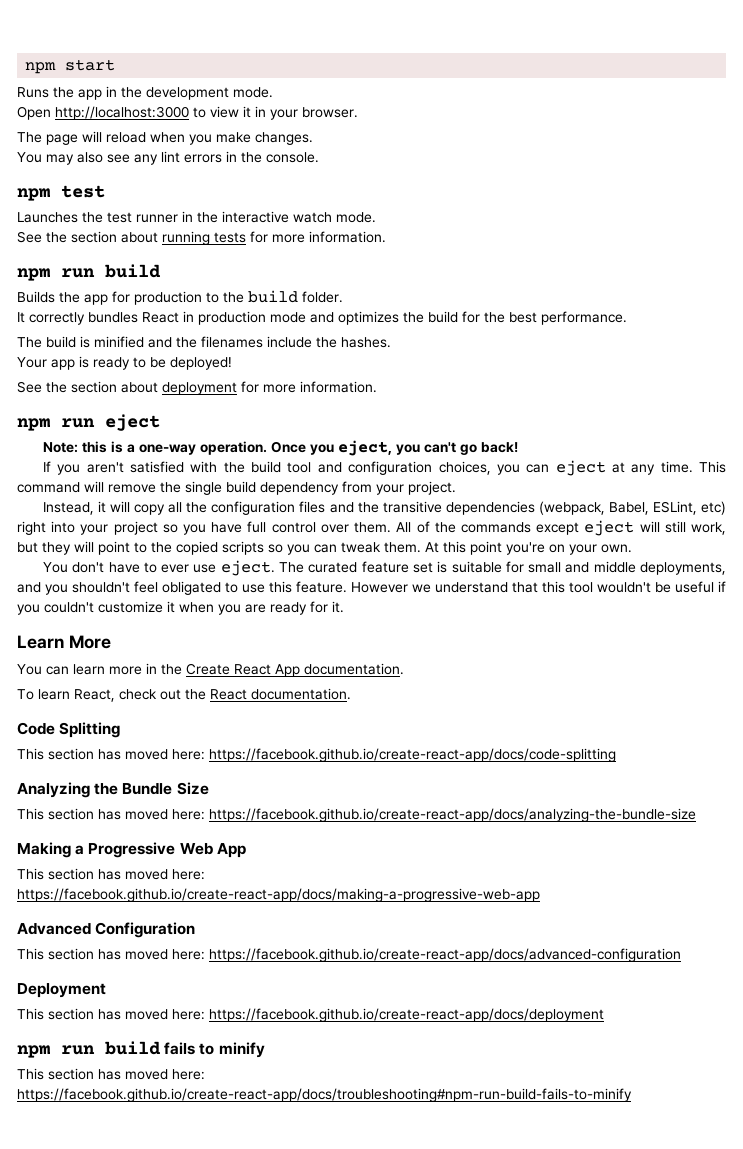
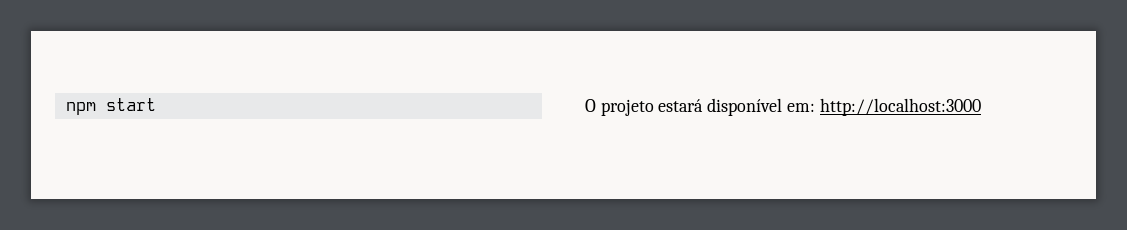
[17,86,273,100] [17,106,358,120] [17,131,313,145] [17,151,319,165] [17,185,105,201] [17,211,376,223] [17,231,386,245] [17,264,161,281] [17,290,343,305] [17,311,627,325] [17,336,391,348] [17,356,232,370] [17,381,377,395] [17,414,160,431] [42,440,518,456] [42,460,727,476] [17,481,456,495] [42,501,726,515] [17,520,727,536] [17,541,632,555] [42,560,726,576] [17,581,726,595] [17,601,344,615] [17,635,111,649] [17,663,404,677] [17,688,351,702] [17,722,121,738] [17,748,616,762] [17,782,209,798] [17,808,696,822] [17,842,246,858] [17,868,205,880] [17,888,540,902] [17,922,196,938] [17,948,681,962] [17,983,106,998] [17,1008,604,1022] [17,1041,265,1058] [17,1068,205,1080] [17,1088,632,1102] Runs the app in the development mode. // Open http://localhost:3000 to view it in your browser. // The page will reload when you make changes. // You may also see any lint errors in the console. // npm test // Launches the test runner in the interactive watch mode. // See the section about running tests for more information. // npm run build // Builds the app for production to the build folder. // It correctly bundles React in production mode and optimizes the build for the best performance. // The build is minified and the filenames include the hashes. // Your app is ready to be deployed! // See the section about deployment for more information. // npm run eject // Note: this is a one-way operation. Once you eject, you can't go back! // If you aren't satisfied with the build tool and configuration choices, you can eject at any time. This command will remove the single build dependency from your project. // Instead, it will copy all the configuration files and the transitive dependencies (webpack, Babel, ESLint, etc) right into your project so you have full control over them. All of the commands except eject will still work, but they will point to the copied scripts so you can tweak them. At this point you're on your own. // You don't have to ever use eject. The curated feature set is suitable for small and middle deployments, and you shouldn't feel obligated to use this feature. However we understand that this tool wouldn't be useful if you couldn't customize it when you are ready for it. // Learn More // You can learn more in the Create React App documentation. // To learn React, check out the React documentation. // Code Splitting // This section has moved here: https://facebook.github.io/create-react-app/docs/code-splitting // Analyzing the Bundle Size // This section has moved here: https://facebook.github.io/create-react-app/docs/analyzing-the-bundle-size // Making a Progressive Web App // This section has moved here: https://facebook.github.io/create-react-app/docs/making-a-progressive-web-app // Advanced Configuration // This section has moved here: https://facebook.github.io/create-react-app/docs/advanced-configuration // Deployment // This section has moved here: https://facebook.github.io/create-react-app/docs/deployment // npm run build fails to minify // This section has moved here: https://facebook.github.io/create-react-app/docs/troubleshooting#npm-run-build-fails-to-minify -> [585,98,981,116] O projeto estará disponível em: http://localhost:3000

